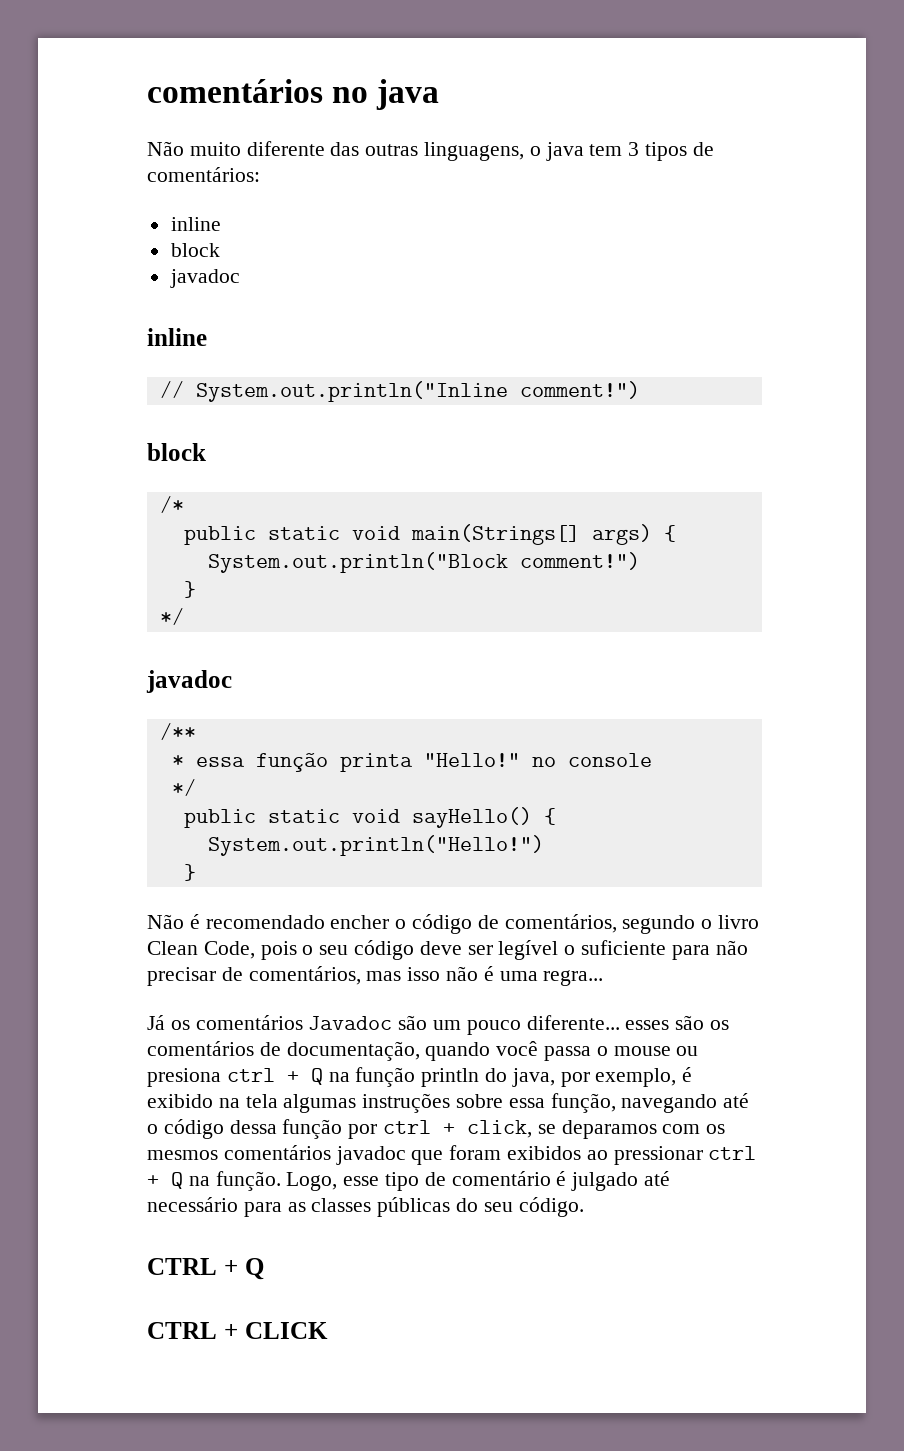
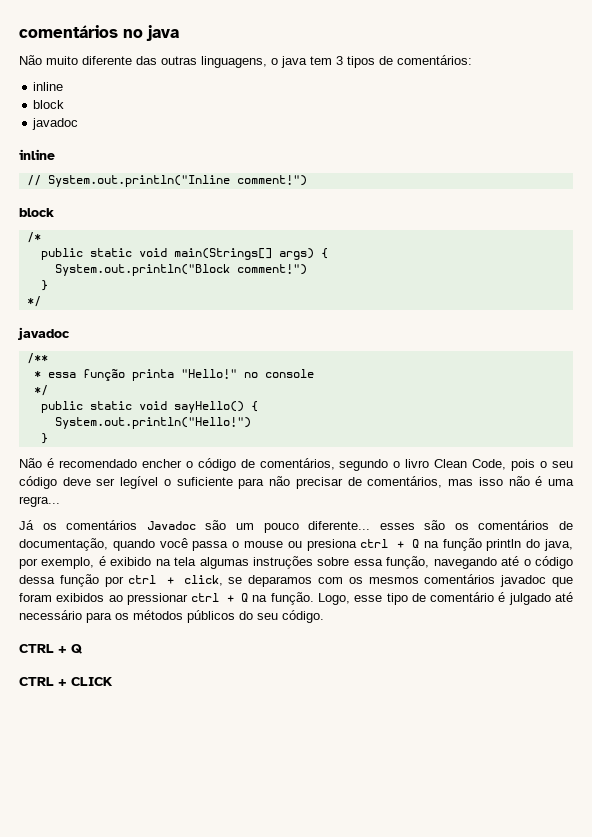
[287,1197,451,1217] as classes públicas -> [115,610,235,623] os métodos públicos

